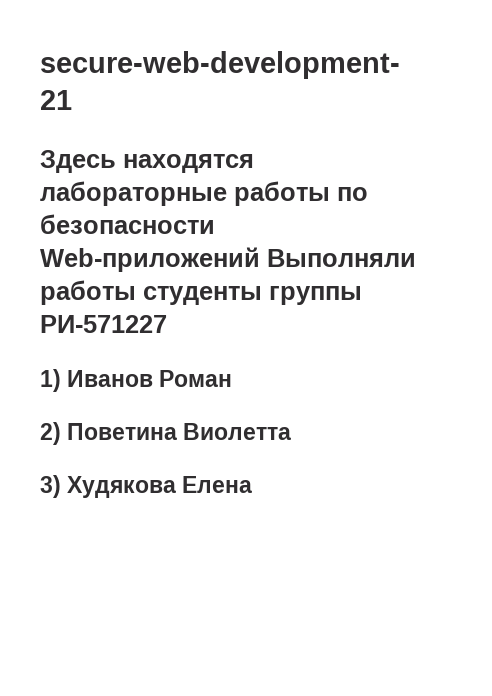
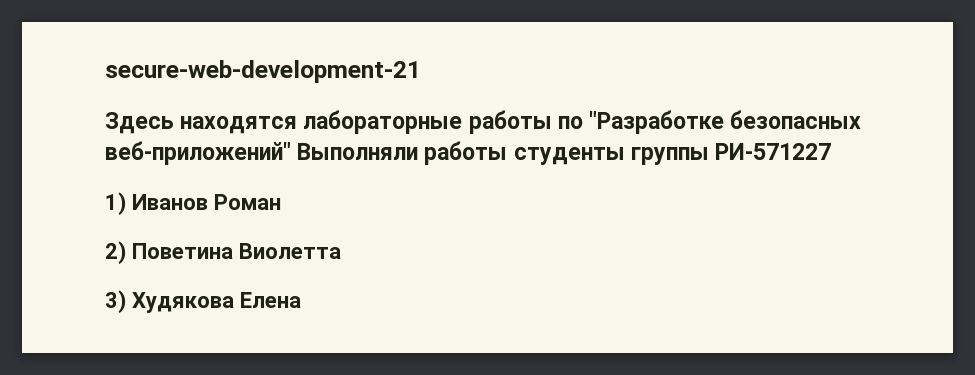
[40,214,215,234] [40,247,260,272] безопасности Web-приложений -> [589,110,862,134] [105,141,291,165] "Разработке безопасных веб-приложений"

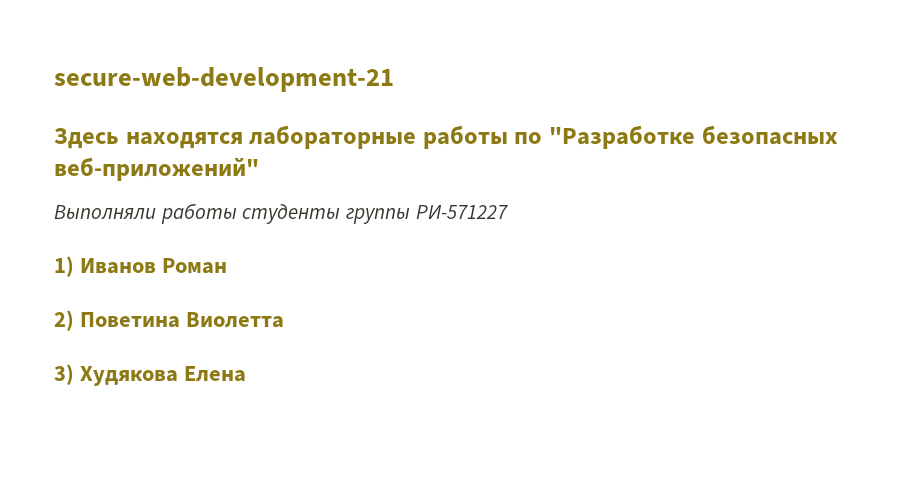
(291, 153) none -> (259, 169) //

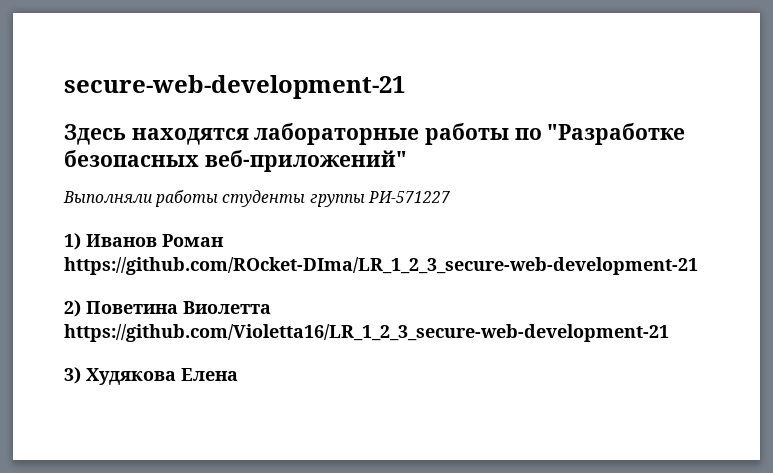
(228, 266) none -> [64,257,698,275] https://github.com/ROcket-DIma/LR_1_2_3_secure-web-development-21
(285, 320) none -> [64,324,669,342] https://github.com/Violetta16/LR_1_2_3_secure-web-development-21

